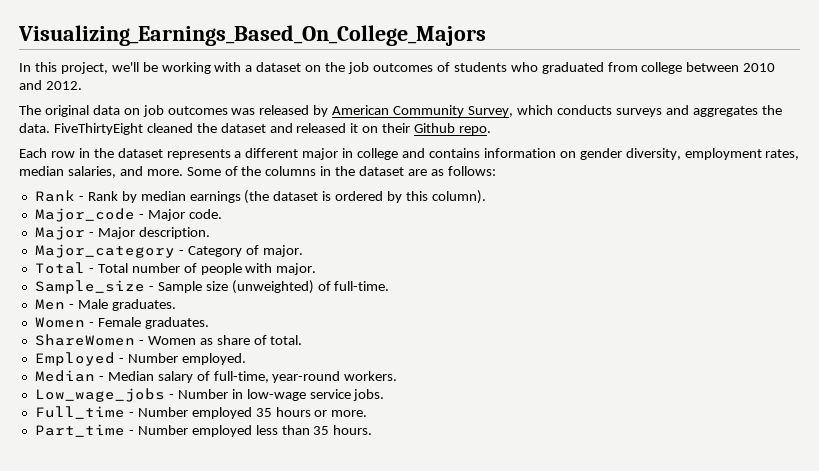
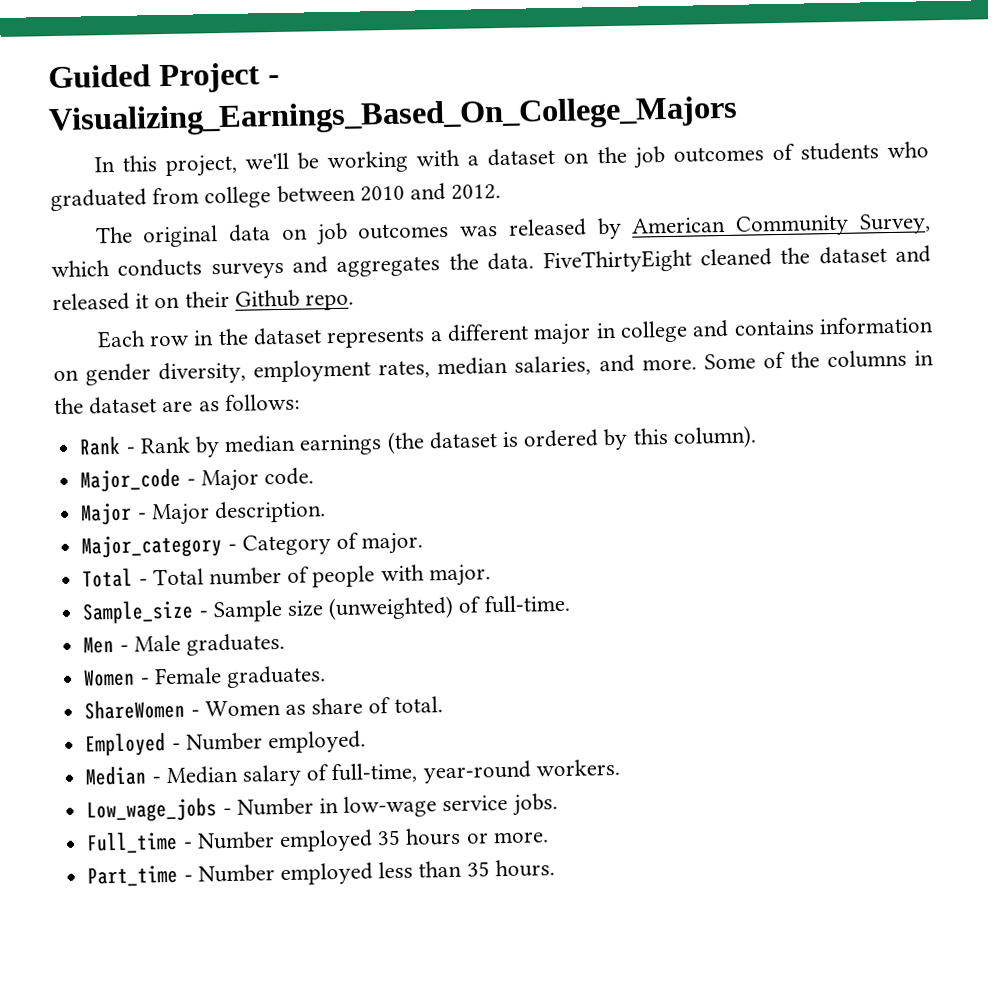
(18, 35) none -> [48,62,280,94] Guided Project -

